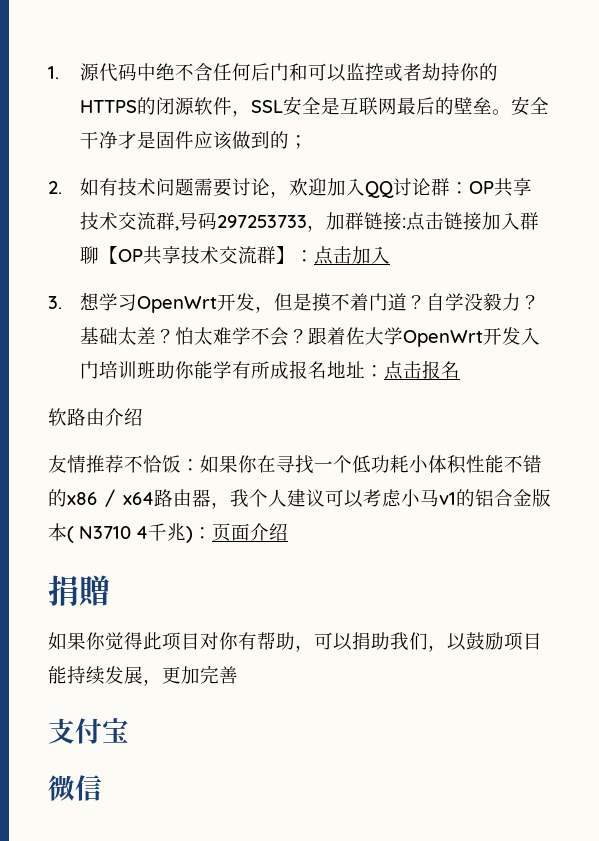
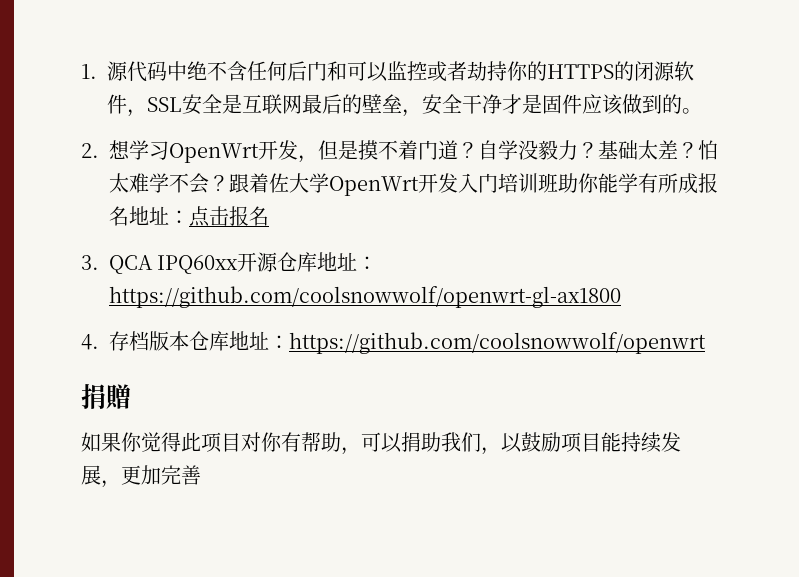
[492,109,512,115] 。 -> [402,109,422,117] ，
[289,135,309,149] [48,178,533,198] [80,212,540,232] [80,246,391,265] [48,296,62,309] ； // 2.如有技术问题需要讨论，欢迎加入QQ讨论群：OP共享技术交流群,号码297253733，加群链接:点击链接加入群聊【OP共享技术交流群】：点击加入 // 3. -> [682,108,702,114] [81,143,99,158] 。 // 2.
[48,408,143,426] [48,455,542,474] [48,489,551,509] [48,523,288,543] 软路由介绍 // 友情推荐不恰饭：如果你在寻找一个低功耗小体积性能不错的x86 / x64路由器，我个人建议可以考虑小马v1的铝合金版本( N3710 4千兆)：页面介绍 -> [81,252,378,274] [109,286,621,308] [81,331,706,354] 3. QCA IPQ60xx开源仓库地址：https://github.com/coolsnowwolf/openwrt-gl-ax1800 // 4.存档版本仓库地址：https://github.com/coolsnowwolf/openwrt
[48,718,129,744] [48,775,102,801] // 支付宝 // 微信 -> (201, 475) none

